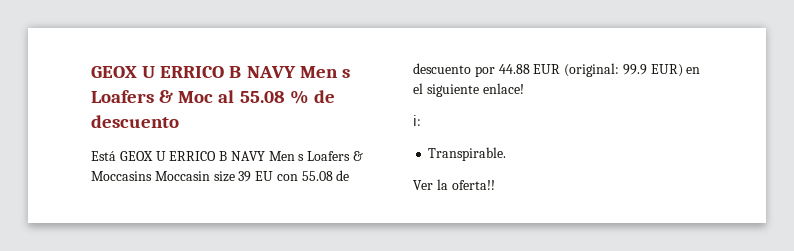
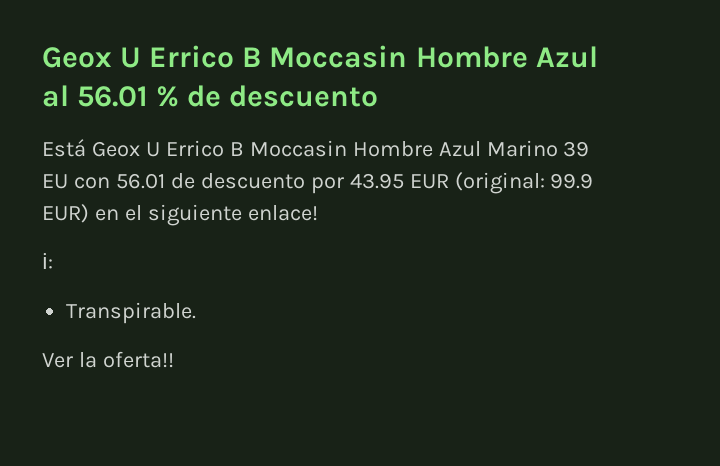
[91,66,350,78] [91,90,335,104] [91,115,179,128] [91,151,364,161] [91,171,235,182] GEOX U ERRICO B NAVY Men s Loafers & Moc al 55.08 % de descuento // Está GEOX U ERRICO B NAVY Men s Loafers & Moccasins Moccasin size -> [42,45,598,68] [42,85,379,107] [42,139,558,157] Geox U Errico B Moccasin Hombre Azul al 56.01 % de descuento // Está Geox U Errico B Moccasin Hombre Azul Marino
[301,171,333,181] 55.08 -> [115,173,165,189] 56.01
[498,64,530,74] 44.88 -> [349,173,404,189] 43.95

